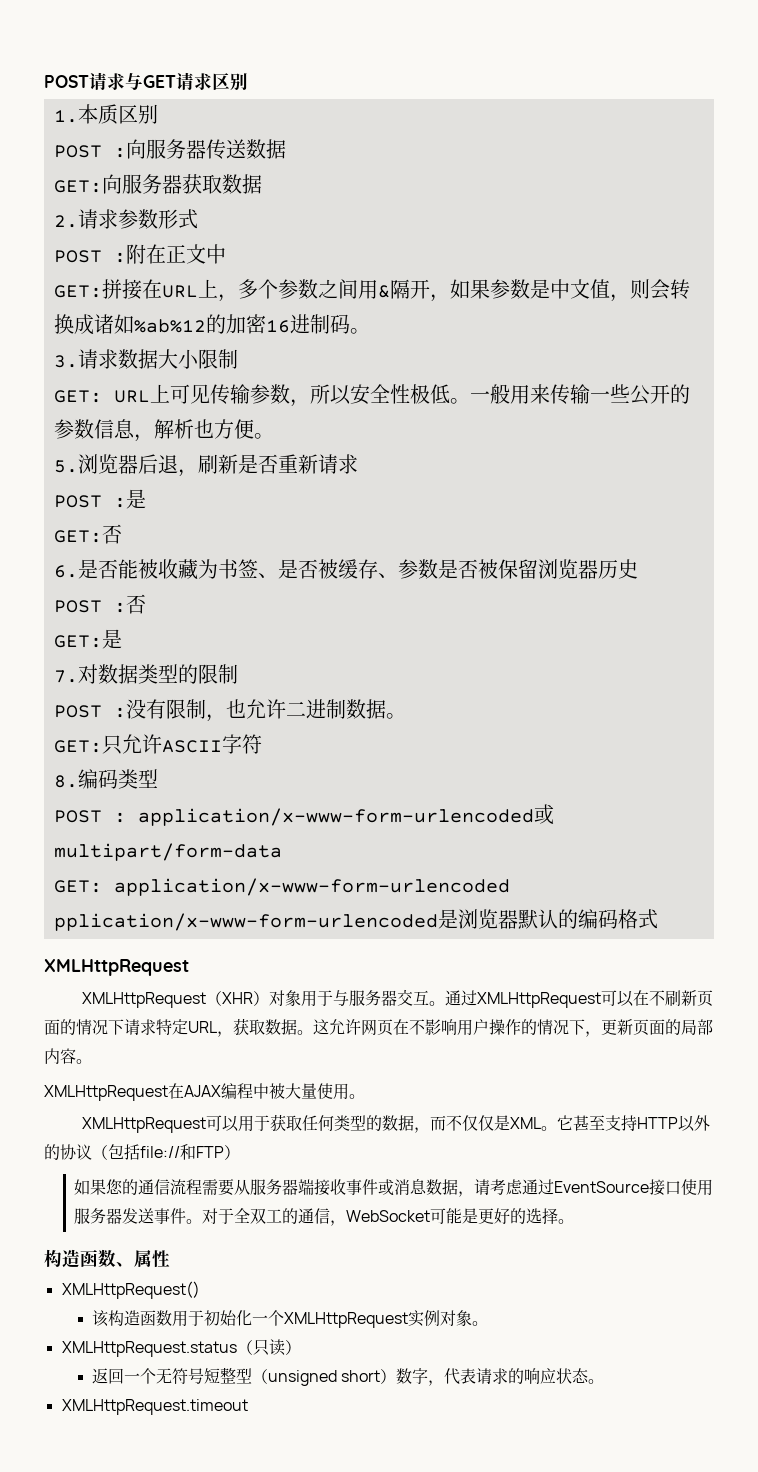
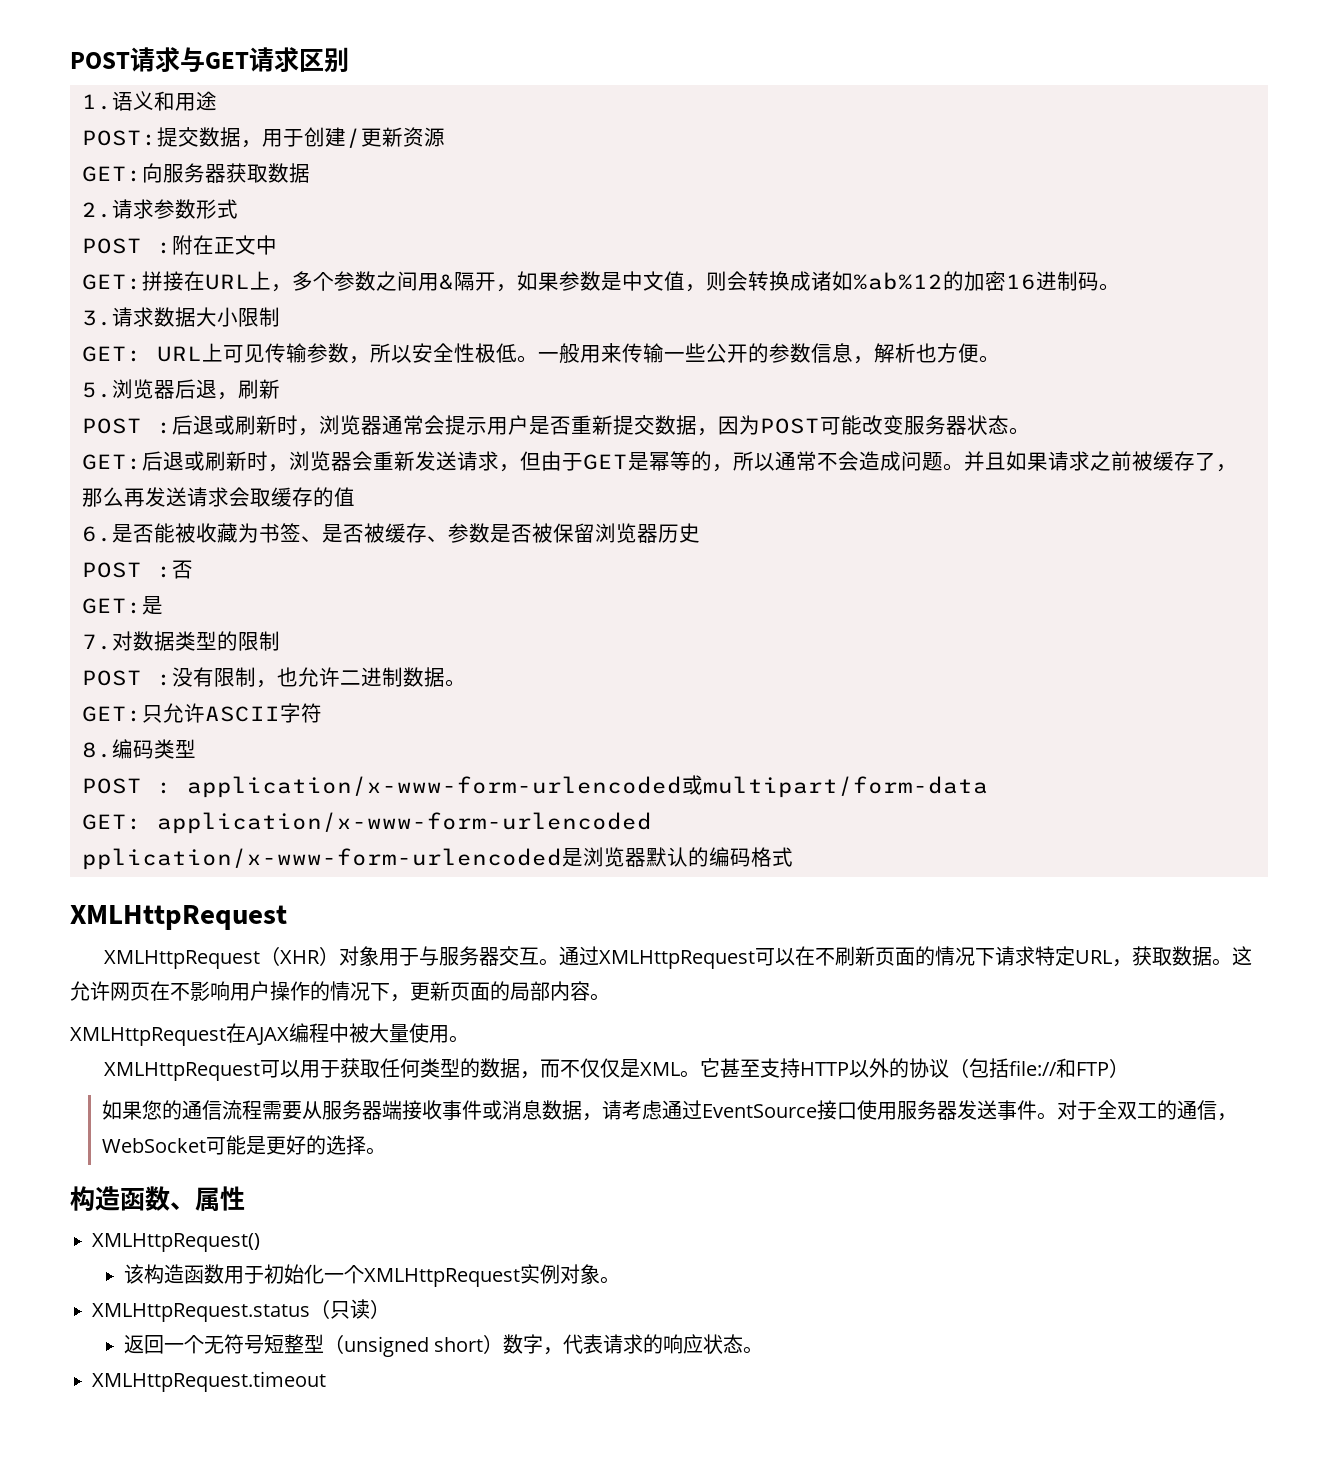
[77,104,158,124] [53,139,286,159] 本质区别 // POST :向服务器传送数据 -> [112,91,217,111] [82,127,445,148] 语义和用途 // POST:提交数据，用于创建/更新资源
[237,454,358,474] [53,489,146,509] [53,524,122,544] 是否重新请求 // POST :是 // GET:否 -> [82,415,1030,436] [82,451,1237,472] [82,487,355,507] // POST :后退或刷新时，浏览器通常会提示用户是否重新提交数据，因为POST可能改变服务器状态。 // GET:后退或刷新时，浏览器会重新发送请求，但由于GET是幂等的，所以通常不会造成问题。并且如果请求之前被缓存了，那么再发送请求会取缓存的值

